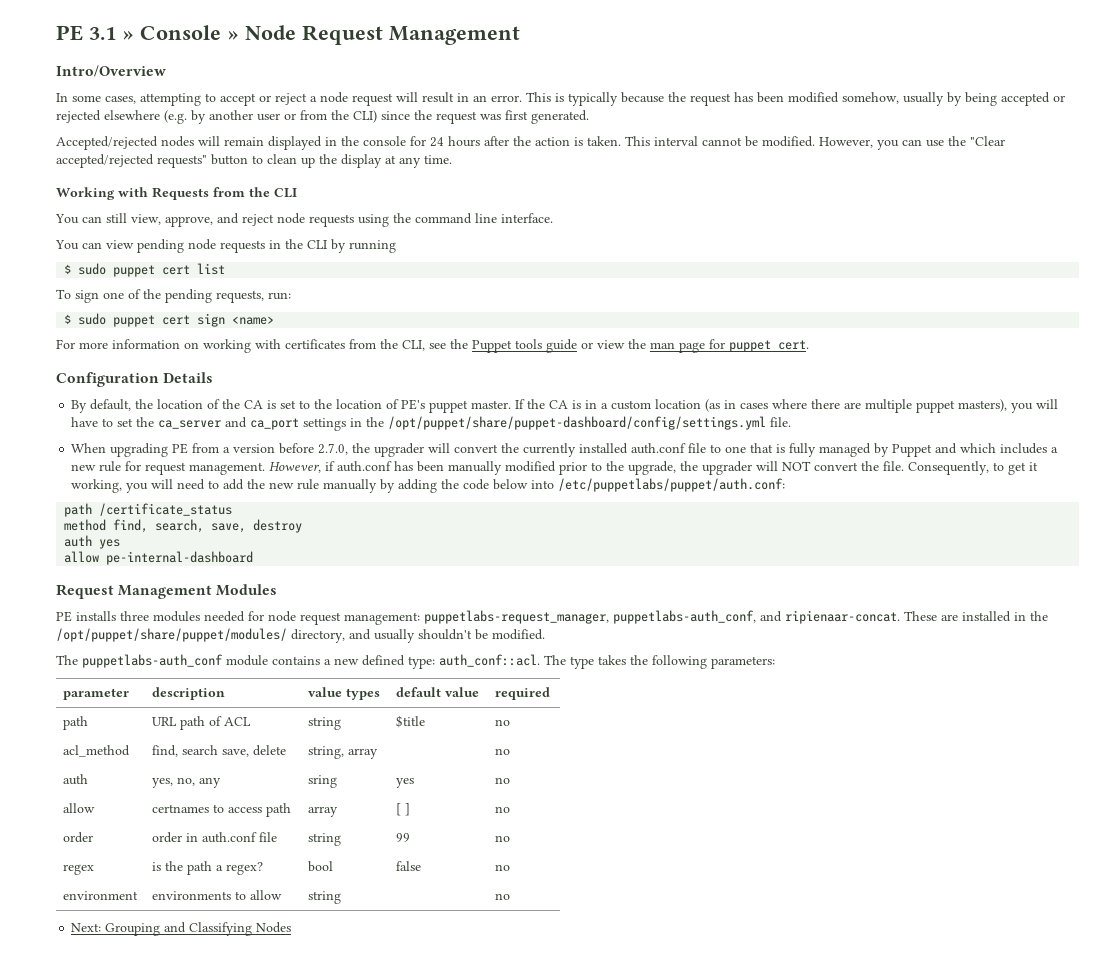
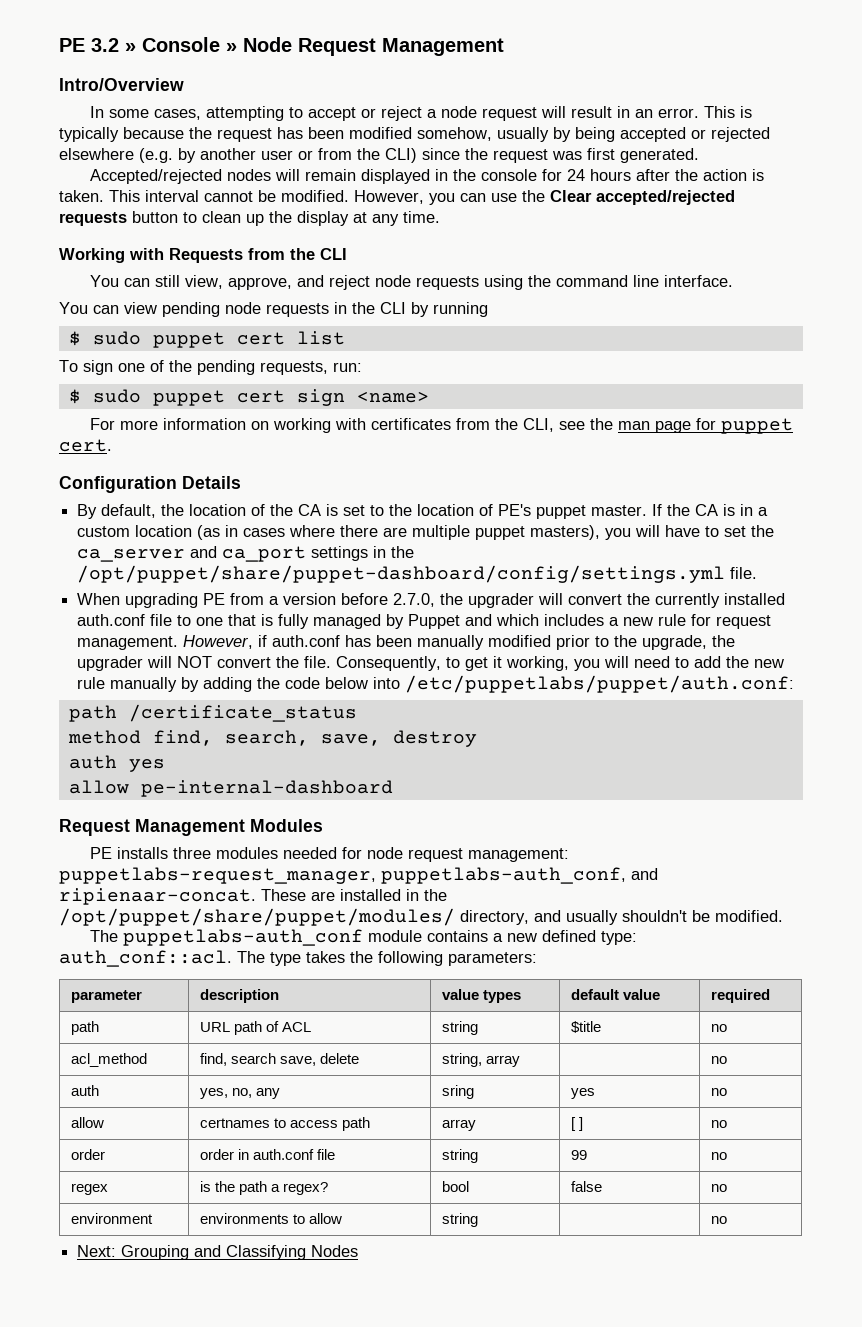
[56,25,116,41] PE 3.1 -> [59,38,119,52] PE 3.2
[970,136,1005,146] [56,154,207,168] "Clear accepted/rejected requests" -> [550,190,735,205] [59,212,127,226] Clear accepted/rejected requests
[472,339,646,353] Puppet tools guide or view the -> (614, 424) none

